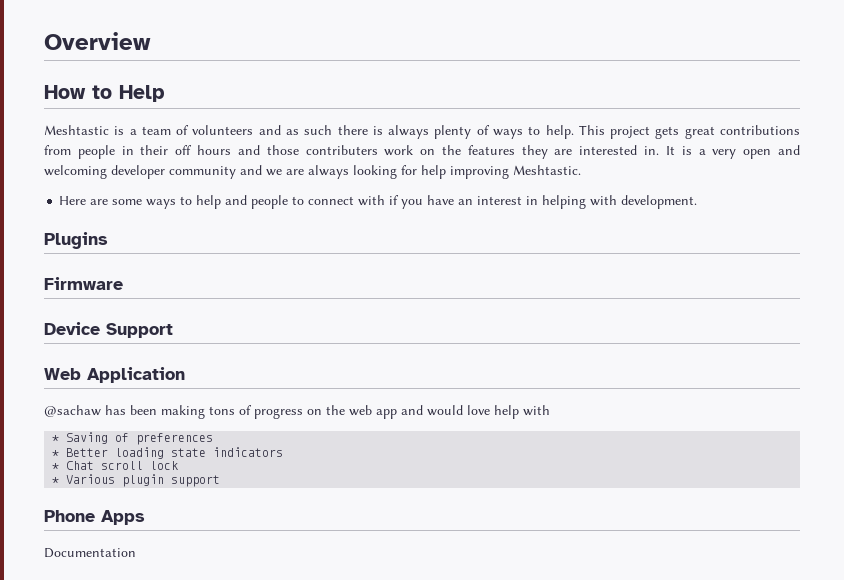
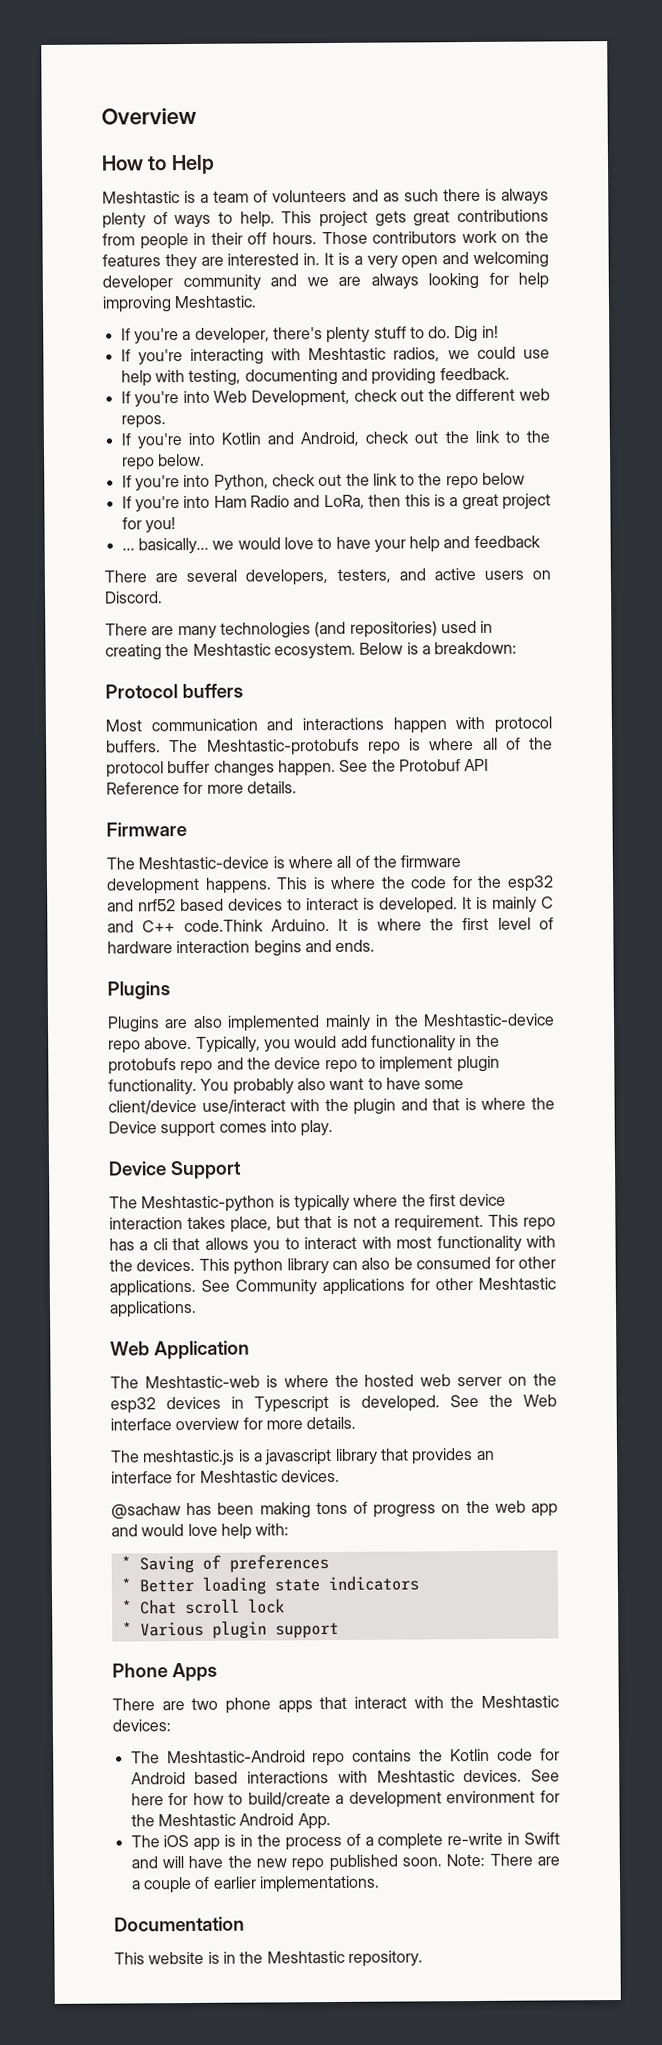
[197,145,378,155] hours and those contributers -> [272,231,458,245] hours. Those contributors
[59,195,698,209] [44,232,108,249] [44,277,123,290] [44,322,173,338] [44,367,185,383] Here are some ways to help and people to connect with if you have an interest in helping with development. // Plugins // Firmware // Device Support // Web Application -> [120,325,499,345] [120,346,550,366] [120,367,510,387] [120,388,550,408] [120,415,166,429] [120,430,550,450] [121,453,205,471] [121,472,526,492] [121,493,551,513] [121,517,176,534] [121,535,541,555] [104,567,551,586] [104,591,163,604] [105,620,494,640] [105,641,518,661] [105,683,243,699] [105,716,553,734] [106,737,553,756] [106,758,490,778] [106,781,297,795] [106,822,187,837] [106,855,462,870] [106,875,554,895] [107,896,554,914] [107,917,554,933] [107,939,376,957] [107,981,170,1000] [107,1013,555,1033] [108,1034,500,1054] [108,1055,500,1075] [108,1077,465,1096] [108,1097,555,1115] [108,1119,334,1138] [108,1160,242,1180] [109,1193,507,1213] [109,1214,556,1233] [109,1235,556,1254] [109,1256,556,1275] [109,1277,556,1297] [109,1300,197,1318] [110,1340,250,1360] [110,1373,558,1389] [110,1394,557,1414] [110,1416,357,1431] [110,1448,495,1467] [111,1469,340,1484] If you're a developer, there's plenty stuff to do. Dig in! // If you're interacting with Meshtastic radios, we could use help with testing, documenting and providing feedback. // If you're into Web Development, check out the different web repos. // If you're into Kotlin and Android, check out the link to the repo below. // If you're into Python, check out the link to the repo below // If you're into Ham Radio and LoRa, then this is a great project for you! // ... basically... we would love to have your help and feedback // There are several developers, testers, and active users on Discord. // There are many technologies (and repositories) used in creating the Meshtastic ecosystem. Below is a breakdown: // Protocol buffers // Most communication and interactions happen with protocol buffers. The Meshtastic-protobufs repo is where all of the protocol buffer changes happen. See the Protobuf API Reference for more details. // Firmware // The Meshtastic-device is where all of the firmware development happens. This is where the code for the esp32 and nrf52 based devices to interact is developed. It is mainly C and C++ code.Think Arduino. It is where the first level of hardware interaction begins and ends. // Plugins // Plugins are also implemented mainly in the Meshtastic-device repo above. Typically, you would add functionality in the protobufs repo and the device repo to implement plugin functionality. You probably also want to have some client/device use/interact with the plugin and that is where the Device support comes into play. // Device Support // The Meshtastic-python is typically where the first device interaction takes place, but that is not a requirement. This repo has a cli that allows you to interact with most functionality with the devices. This python library can also be consumed for other applications. See Community applications for other Meshtastic applications. // Web Application // The Meshtastic-web is where the hosted web server on the esp32 devices in Typescript is developed. See the Web interface overview for more details. // The meshtastic.js is a javascript library that provides an interface for Meshtastic devices.
[523,405,550,416] with -> [255,1523,290,1536] with:
[44,548,136,558] Documentation -> [112,1695,559,1714] [112,1719,171,1732] [130,1748,560,1767] [130,1769,560,1785] [130,1790,560,1808] [130,1813,331,1830] [130,1832,561,1851] [130,1853,560,1872] [130,1875,380,1894] [114,1916,245,1932] [114,1950,423,1967] There are two phone apps that interact with the Meshtastic devices: // The Meshtastic-Android repo contains the Kotlin code for Android based interactions with Meshtastic devices. See here for how to build/create a development environment for the Meshtastic Android App. // The iOS app is in the process of a complete re-write in Swift and will have the new repo published soon. Note: There are a couple of earlier implementations. // Documentation // This website is in the Meshtastic repository.

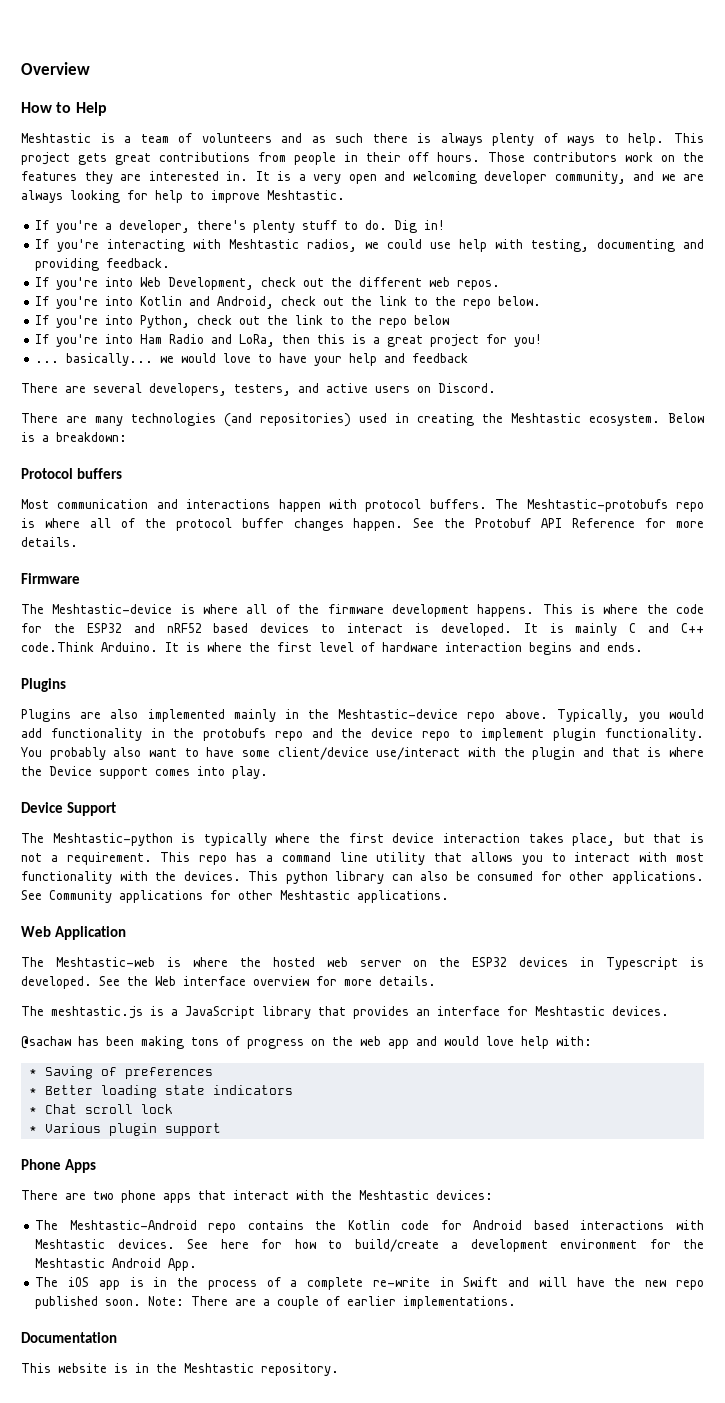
[182,274,261,292] community -> [554,171,626,184] community,
[102,296,172,313] improving -> [190,190,260,203] to improve
[506,875,554,892] [107,899,176,912] esp32 and nrf52 -> [86,623,202,633] ESP32 and nRF52
[152,1238,168,1251] cli -> [281,852,426,865] command line utility
[110,1397,156,1414] esp32 -> [472,957,508,967] ESP32
[264,1449,333,1466] javascript -> [185,1006,255,1019] JavaScript

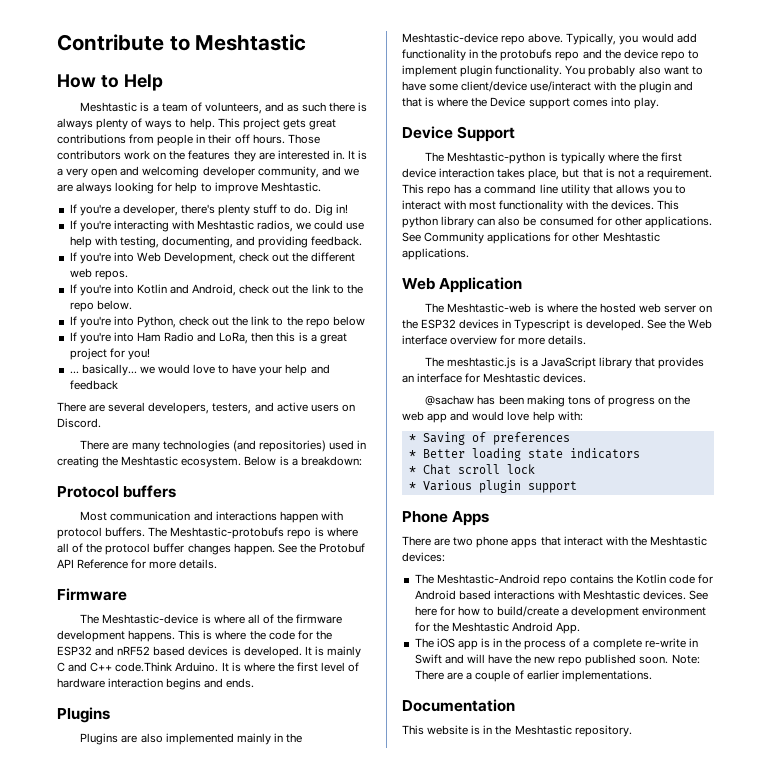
[21,62,90,75] Overview -> [57,34,307,51] Contribute to Meshtastic
[201,133,272,143] volunteers -> [204,102,262,114] volunteers,
[597,239,676,252] documenting -> [161,236,233,248] documenting,
[321,623,403,633] to interact -> (229, 651) none

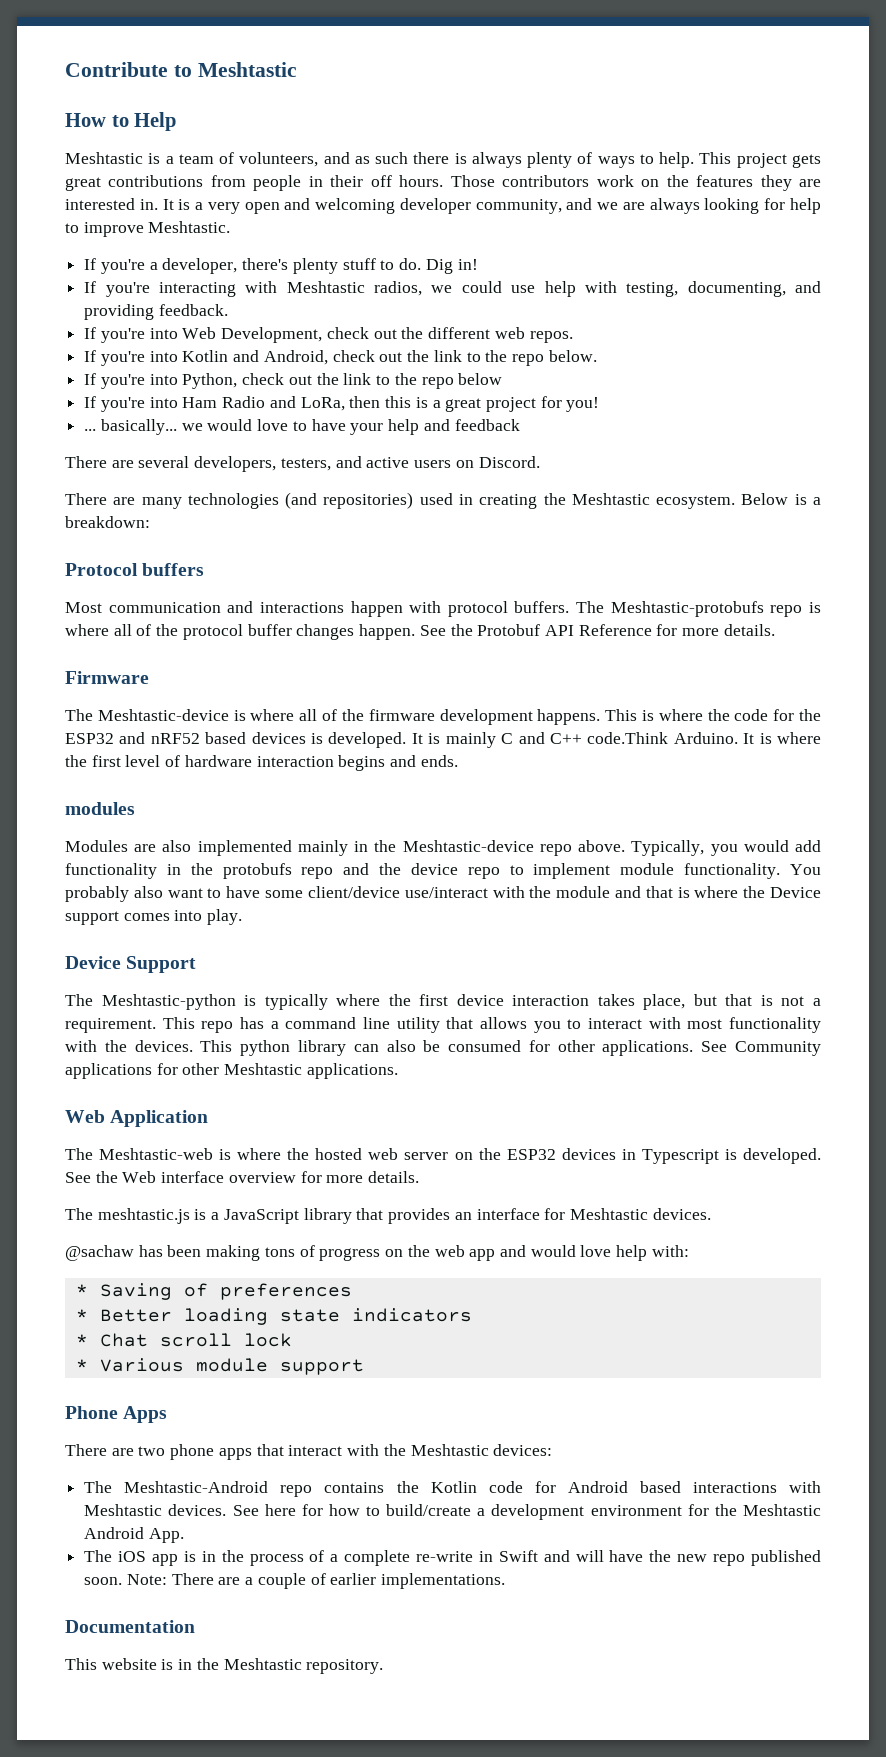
[57,707,110,723] [80,733,119,745] Plugins // Plugins -> [65,802,135,815] [65,840,128,852] modules // Modules
[460,65,493,77] plugin -> [620,863,675,875] module
[638,81,671,93] plugin -> [556,886,611,898] module
[478,480,521,493] plugin -> [195,1358,268,1372] module

